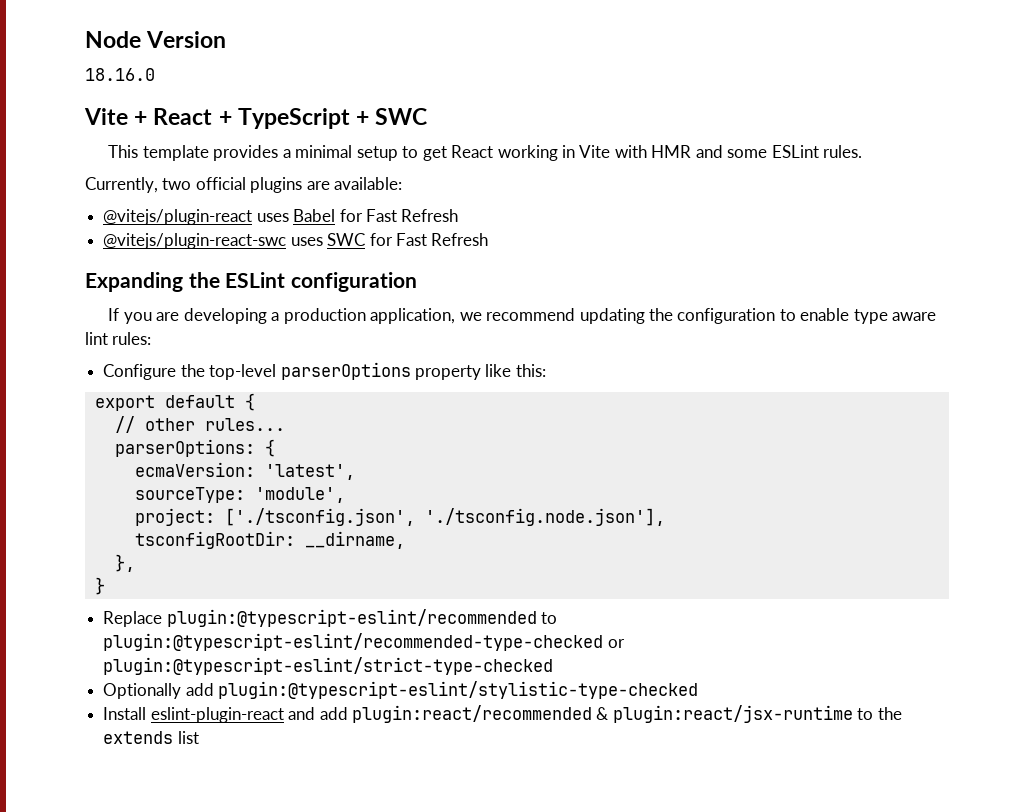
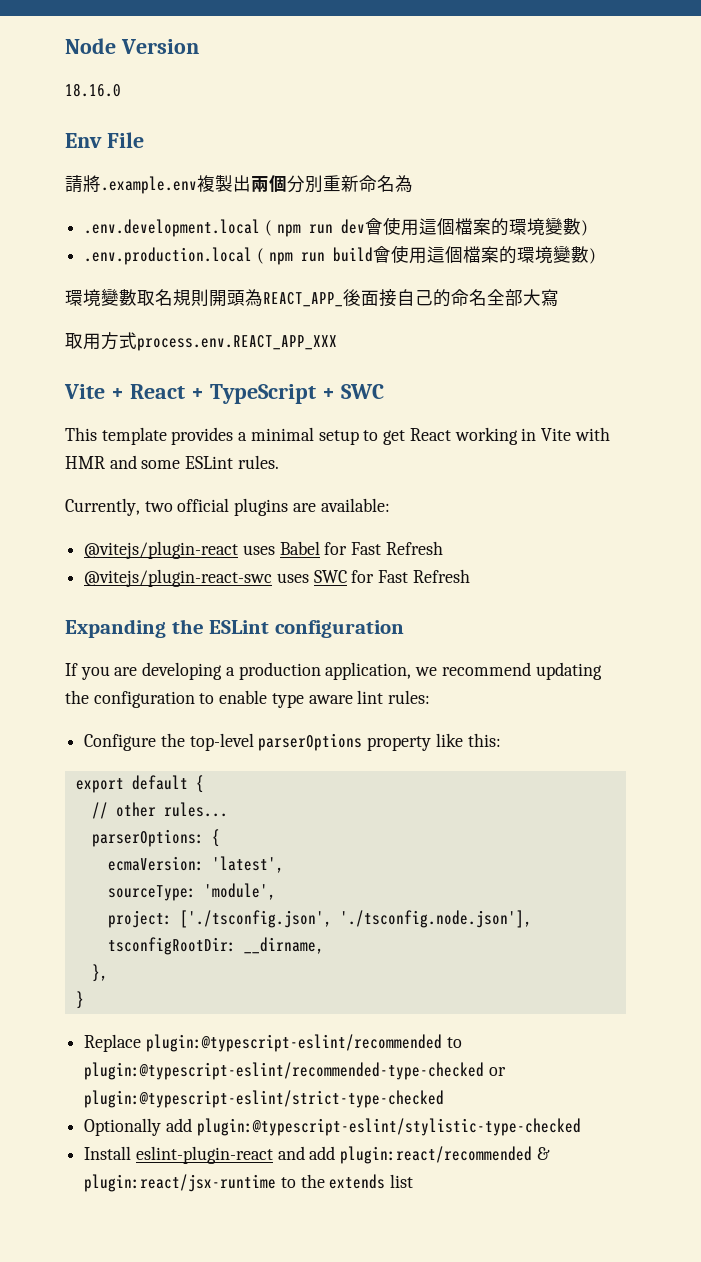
(155, 74) none -> [65,132,144,148] [65,175,413,194] [84,217,588,237] [84,245,596,265] [65,288,559,307] [65,332,337,351] // Env File // 請將.example.env複製出兩個分別重新命名為 // .env.development.local ( npm run dev會使用這個檔案的環境變數) // .env.production.local ( npm run build會使用這個檔案的環境變數) // 環境變數取名規則開頭為REACT_APP_後面接自己的命名全部大寫 // 取用方式process.env.REACT_APP_XXX

